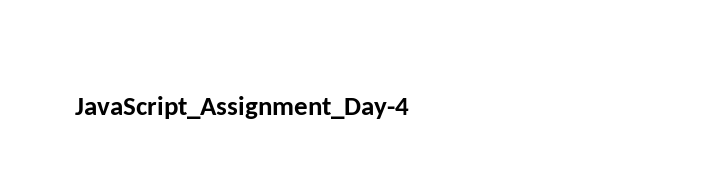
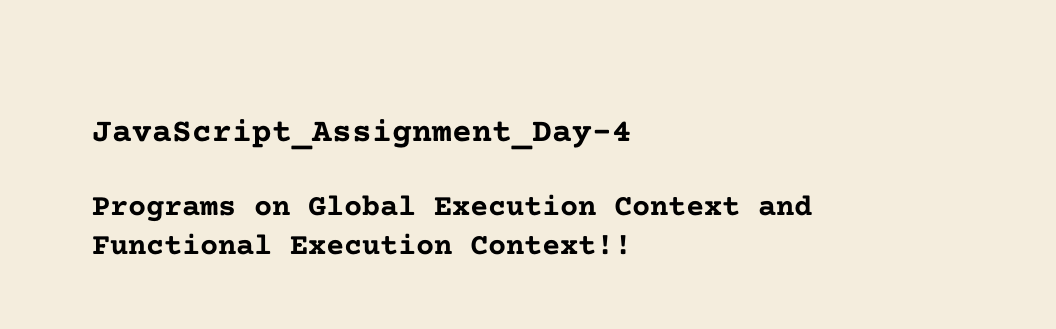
(409, 107) none -> [92,194,812,222] [92,233,632,255] // Programs on Global Execution Context and Functional Execution Context!!

